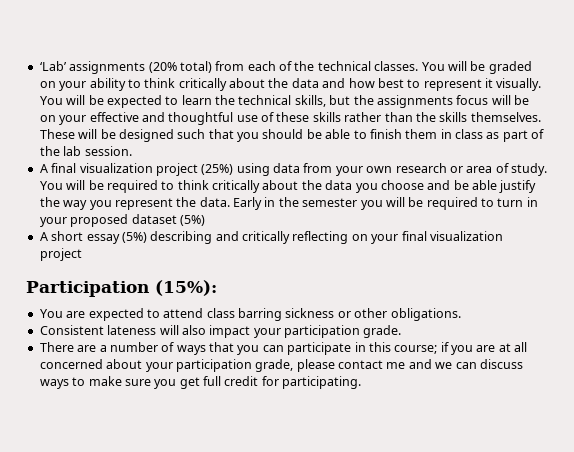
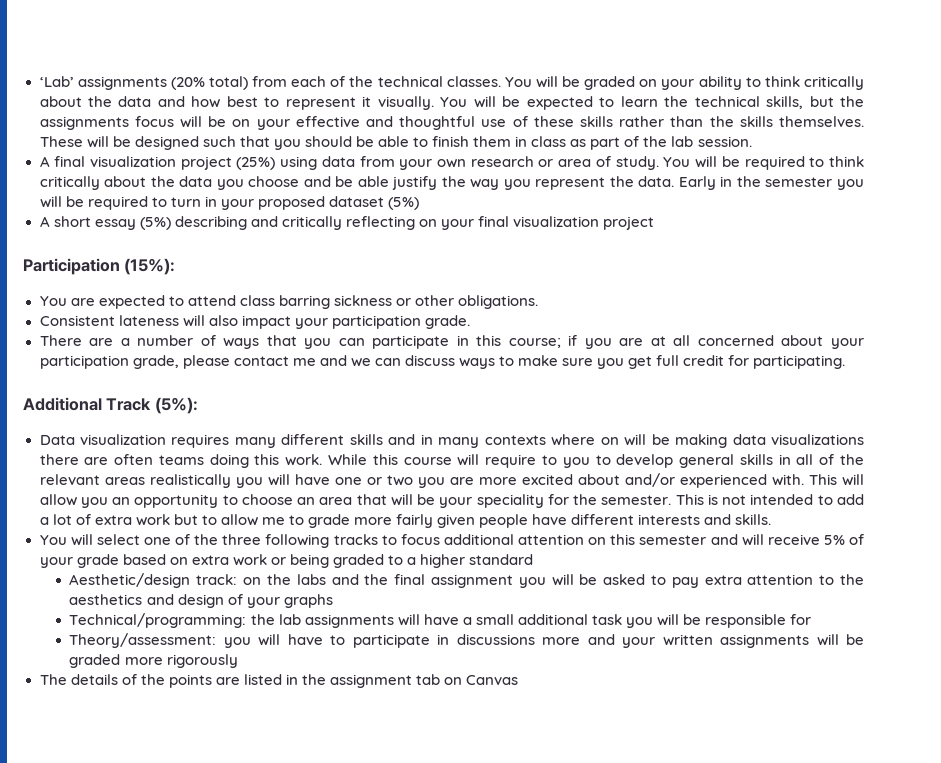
(362, 382) none -> [23,397,198,414] [39,434,864,448] [39,454,865,468] [39,473,865,488] [39,494,865,508] [39,514,772,528] [39,534,864,548] [39,554,534,568] [69,573,865,588] [69,594,333,608] [69,613,812,628] [69,633,865,648] [69,654,238,668] [39,674,519,688] // Additional Track (5%): // Data visualization requires many different skills and in many contexts where on will be making data visualizations there are often teams doing this work. While this course will require to you to develop general skills in all of the relevant areas realistically you will have one or two you are more excited about and/or experienced with. This will allow you an opportunity to choose an area that will be your speciality for the semester. This is not intended to add a lot of extra work but to allow me to grade more fairly given people have different interests and skills. // You will select one of the three following tracks to focus additional attention on this semester and will receive 5% of your grade based on extra work or being graded to a higher standard // Aesthetic/design track: on the labs and the final assignment you will be asked to pay extra attention to the aesthetics and design of your graphs // Technical/programming: the lab assignments will have a small additional task you will be responsible for // Theory/assessment: you will have to participate in discussions more and your written assignments will be graded more rigorously // The details of the points are listed in the assignment tab on Canvas

